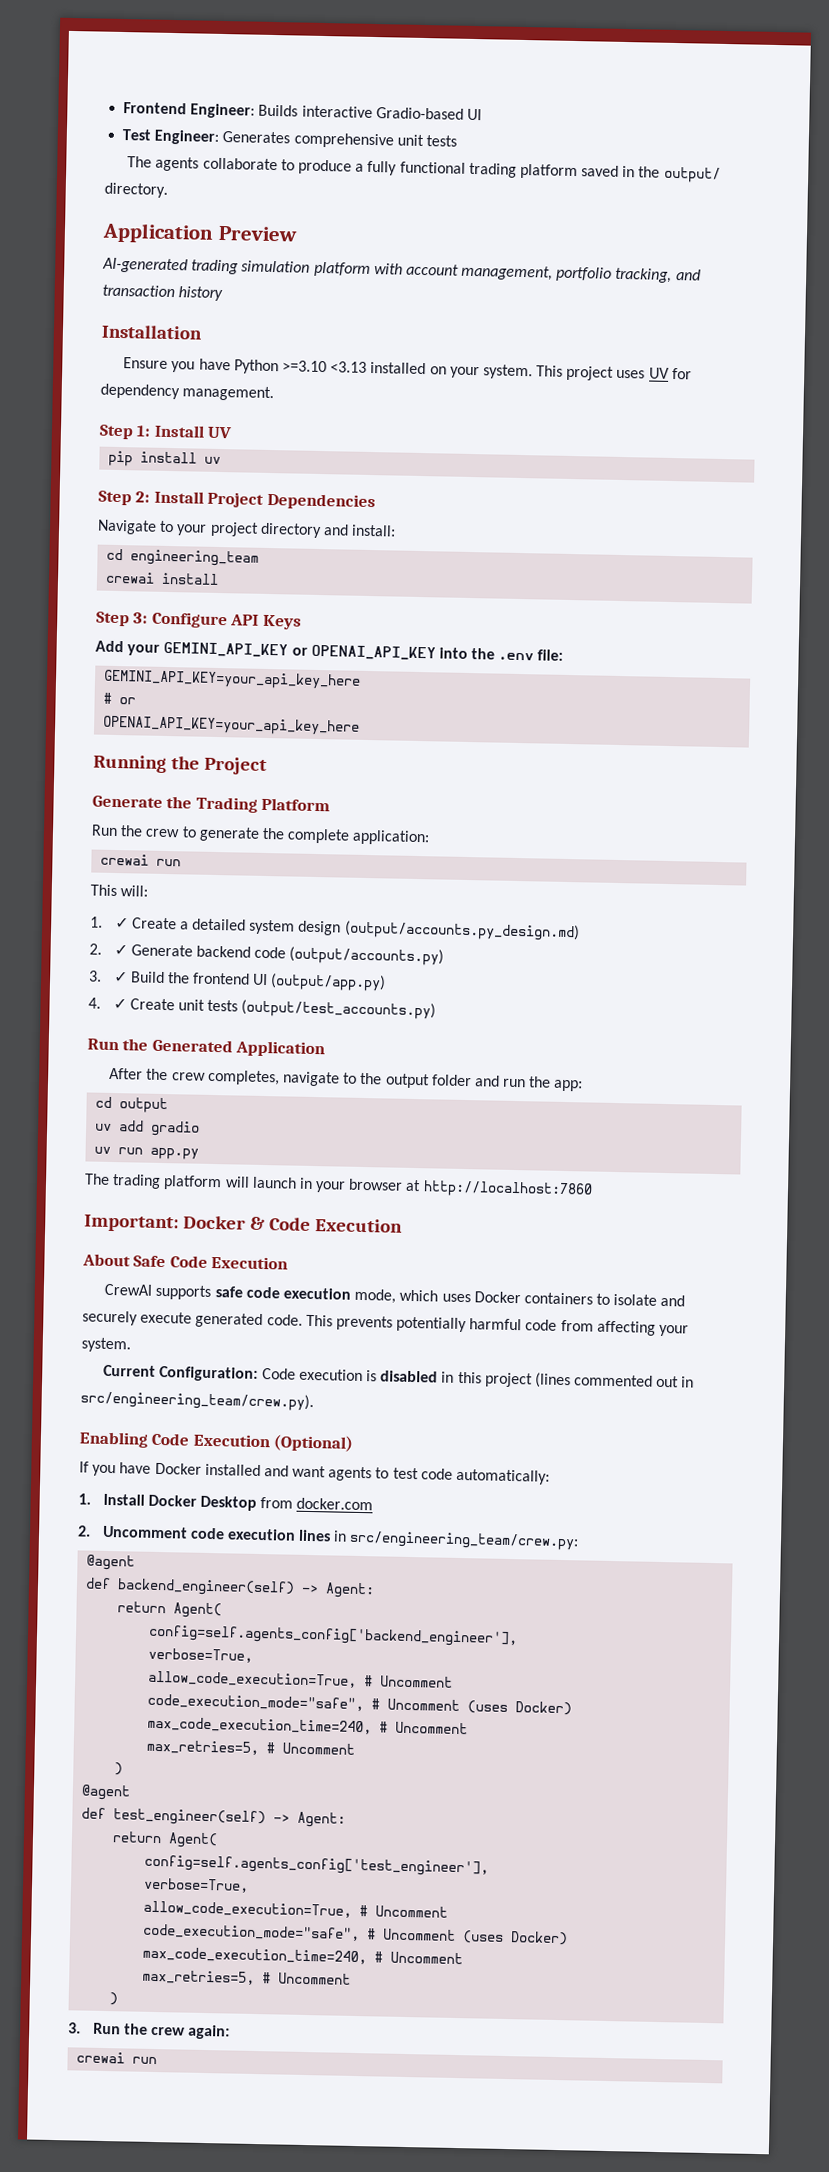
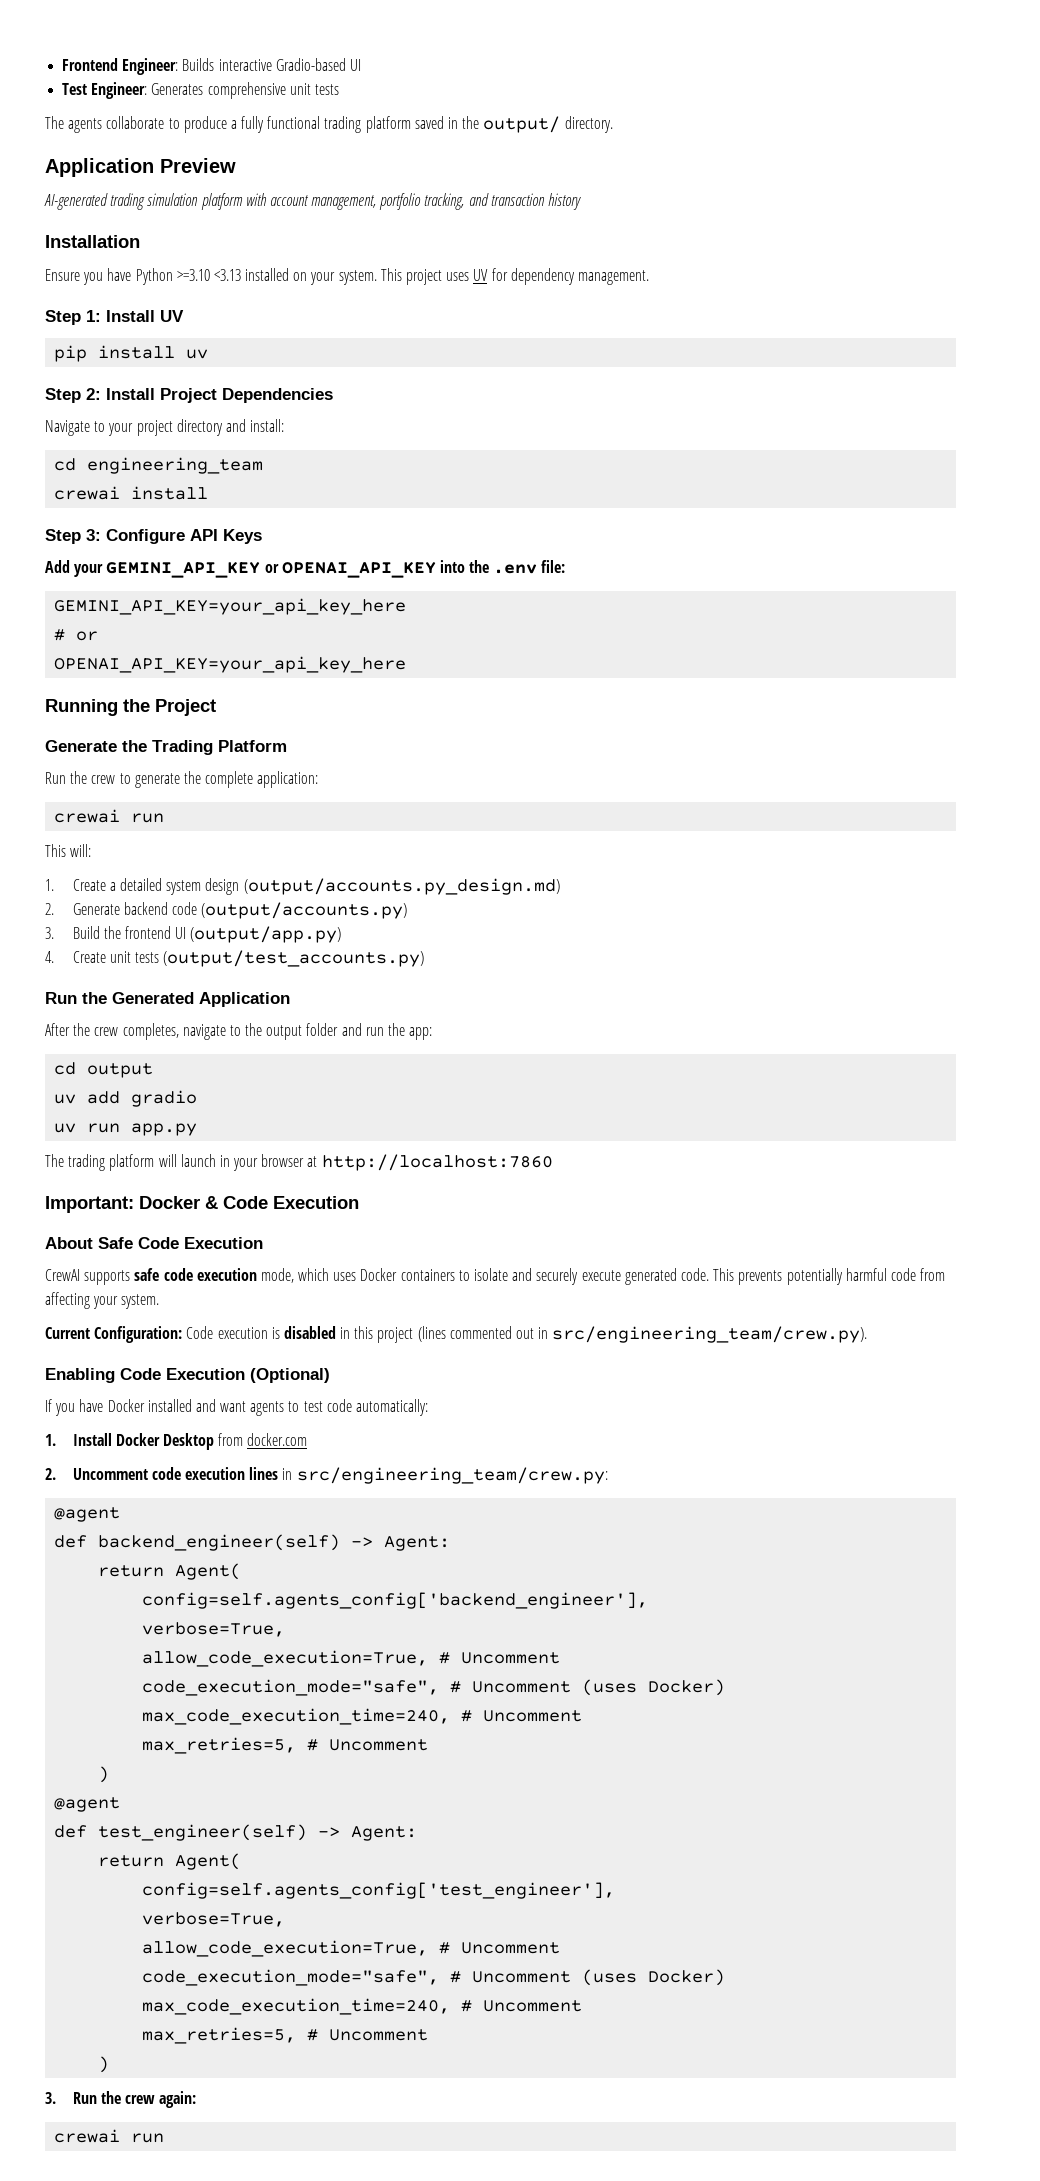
[114,916,129,929] ✓ -> (54, 885) none
[113,943,128,956] ✓ -> (54, 909) none
[113,970,128,983] ✓ -> (54, 933) none
[112,997,127,1010] ✓ -> (54, 957) none

